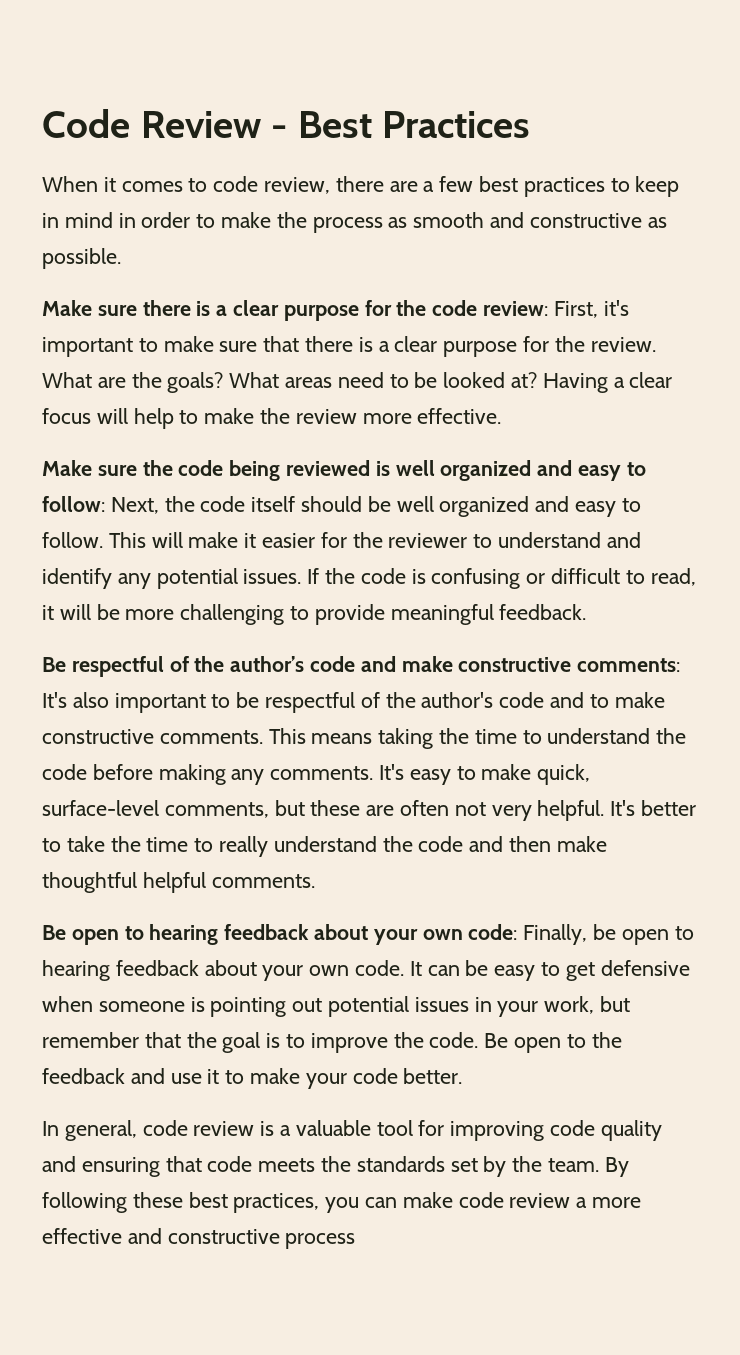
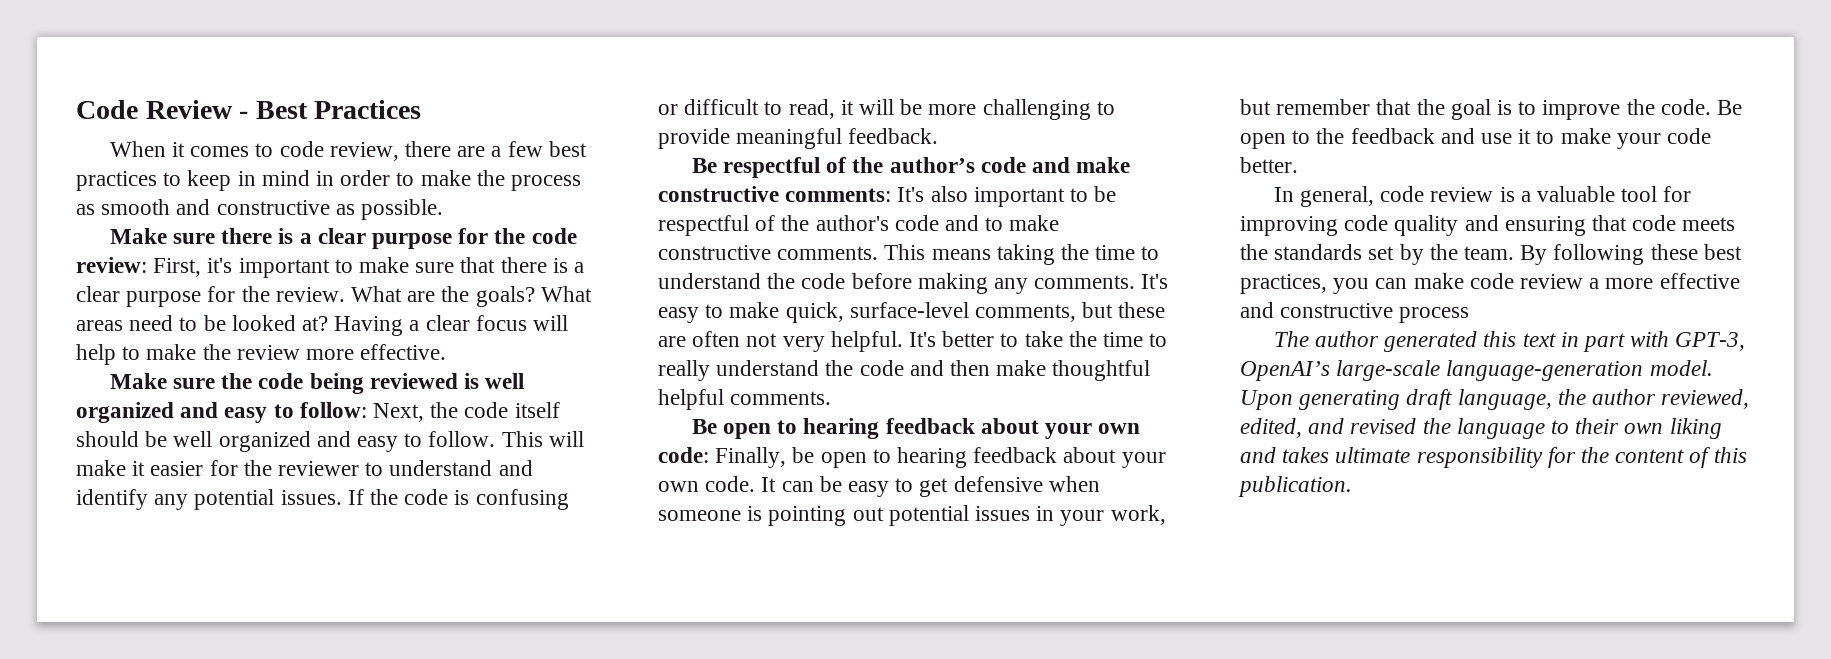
(356, 1241) none -> [1273,331,1746,352] [1240,360,1713,381] [1240,389,1750,410] [1240,418,1722,439] [1240,447,1747,468] [1238,476,1352,497] // The author generated this text in part with GPT-3, OpenAI’s large-scale language-generation model. Upon generating draft language, the author reviewed, edited, and revised the language to their own liking and takes ultimate responsibility for the content of this publication.

